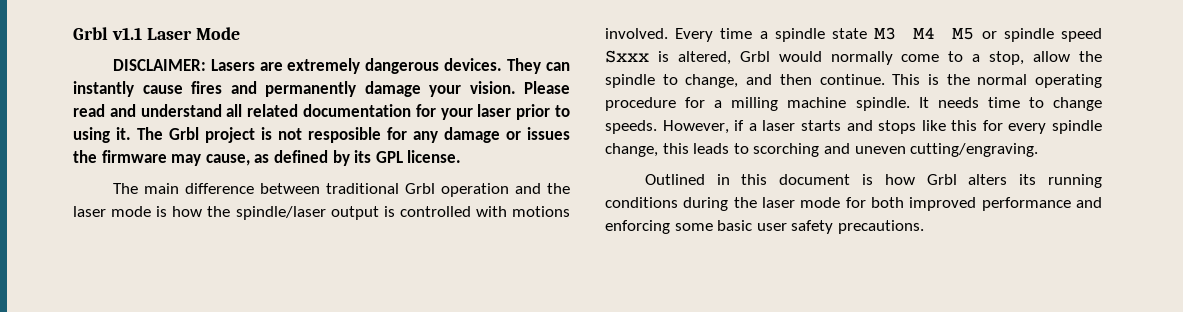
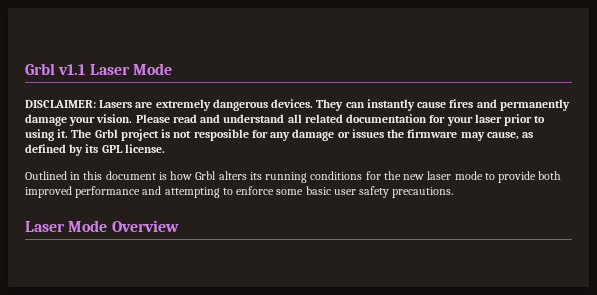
[112,183,570,197] [73,206,570,220] [605,27,1102,42] [605,50,1102,65] [605,74,1102,88] [605,97,1102,111] [605,120,1102,134] [605,143,1039,157] // The main difference between traditional Grbl operation and the laser mode is how the spindle/laser output is controlled with motions involved. Every time a spindle state M3 M4 M5 or spindle speed Sxxx is altered, Grbl would normally come to a stop, allow the spindle to change, and then continue. This is the normal operating procedure for a milling machine spindle. It needs time to change speeds. However, if a laser starts and stops like this for every spindle change, this leads to scorching and uneven cutting/engraving. -> (165, 148) none
[683,197,866,211] during the laser mode for -> [365,171,537,183] for the new laser mode to provide
[605,220,670,234] enforcing -> [164,186,275,198] attempting to enforce
(924, 227) none -> [25,220,179,232] // Laser Mode Overview

